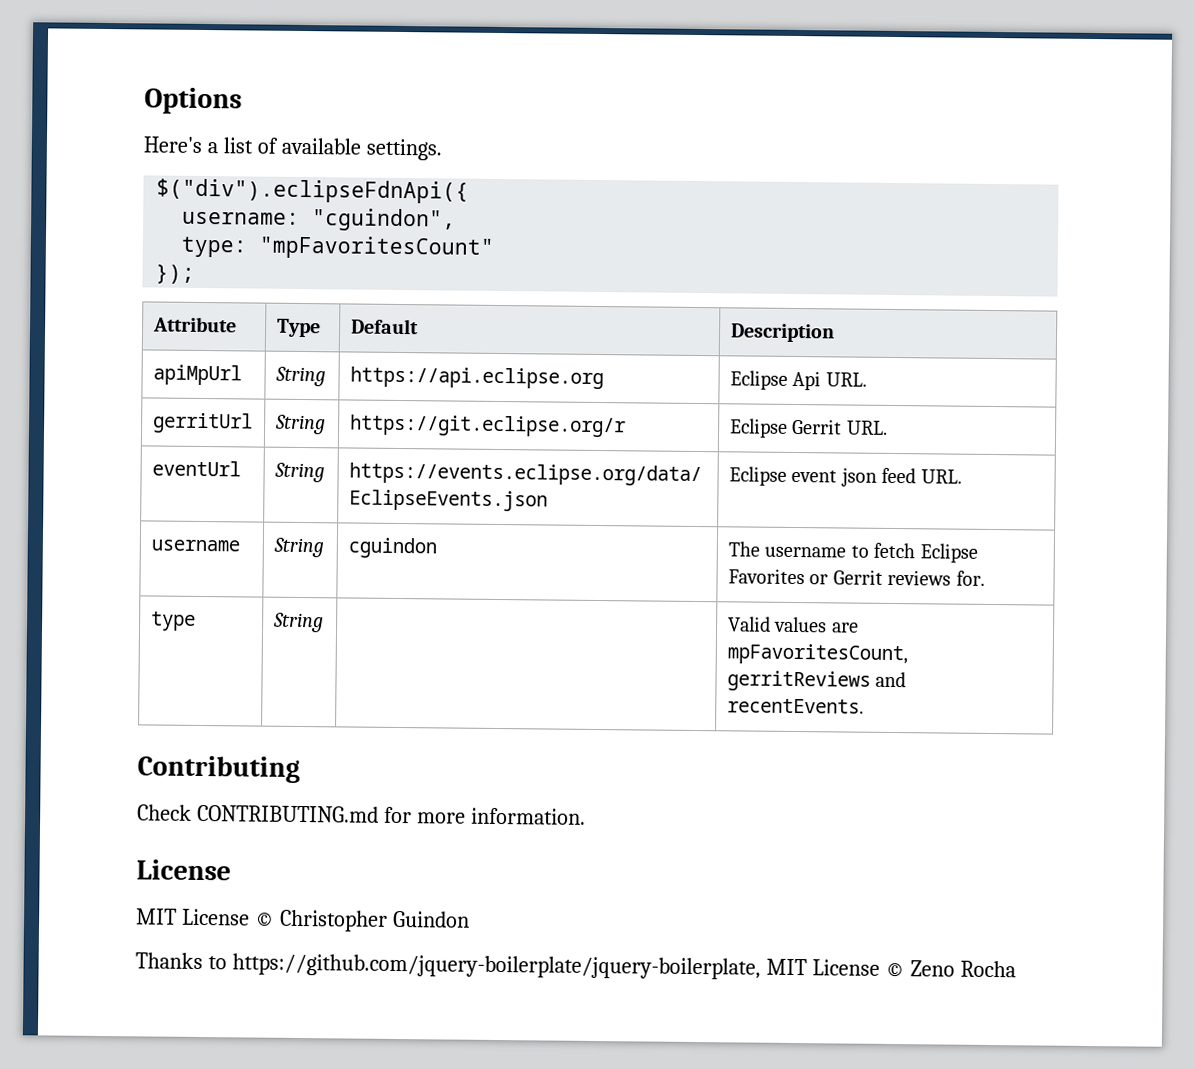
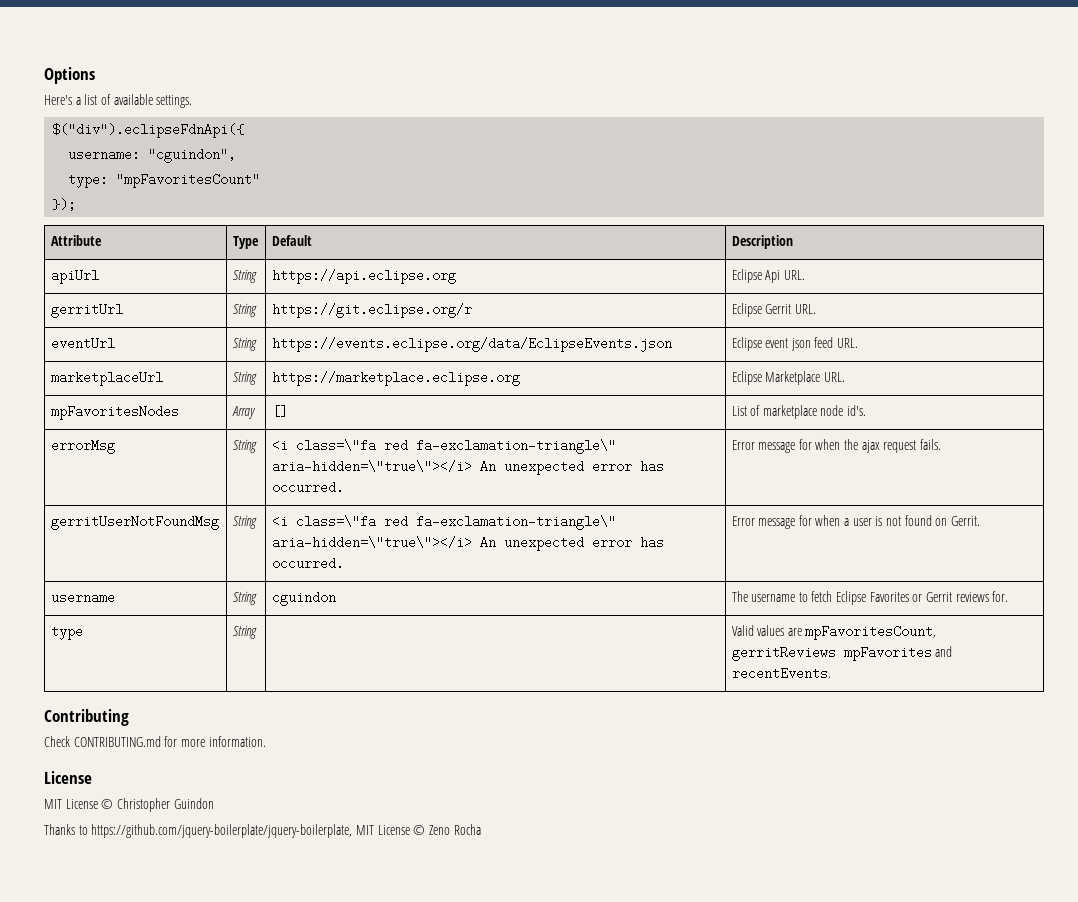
[152,364,242,386] apiMpUrl -> [50,269,99,284] apiUrl
(962, 476) none -> [50,371,163,386] [232,371,257,385] [271,371,520,386] [731,371,845,385] [50,405,179,420] [231,406,256,419] [271,405,288,418] [731,405,867,419] [50,439,115,454] [232,439,257,453] [271,439,616,454] [271,460,664,475] [271,481,344,494] [731,439,942,453] [50,515,219,530] [232,515,257,529] [271,515,616,530] [271,536,664,551] [271,557,344,570] [731,515,981,529] // marketplaceUrl | String | https://marketplace.eclipse.org | Eclipse Marketplace URL. // mpFavoritesNodes | Array | [] | List of marketplace node id's. // errorMsg | String | <i class=\"fa red fa-exclamation-triangle\" aria-hidden=\"true\"></i> An unexpected error has occurred. | Error message for when the ajax request fails. // gerritUserNotFoundMsg | String | <i class=\"fa red fa-exclamation-triangle\" aria-hidden=\"true\"></i> An unexpected error has occurred. | Error message for when a user is not found on Gerrit.
(871, 681) none -> [843,646,932,661] mpFavorites

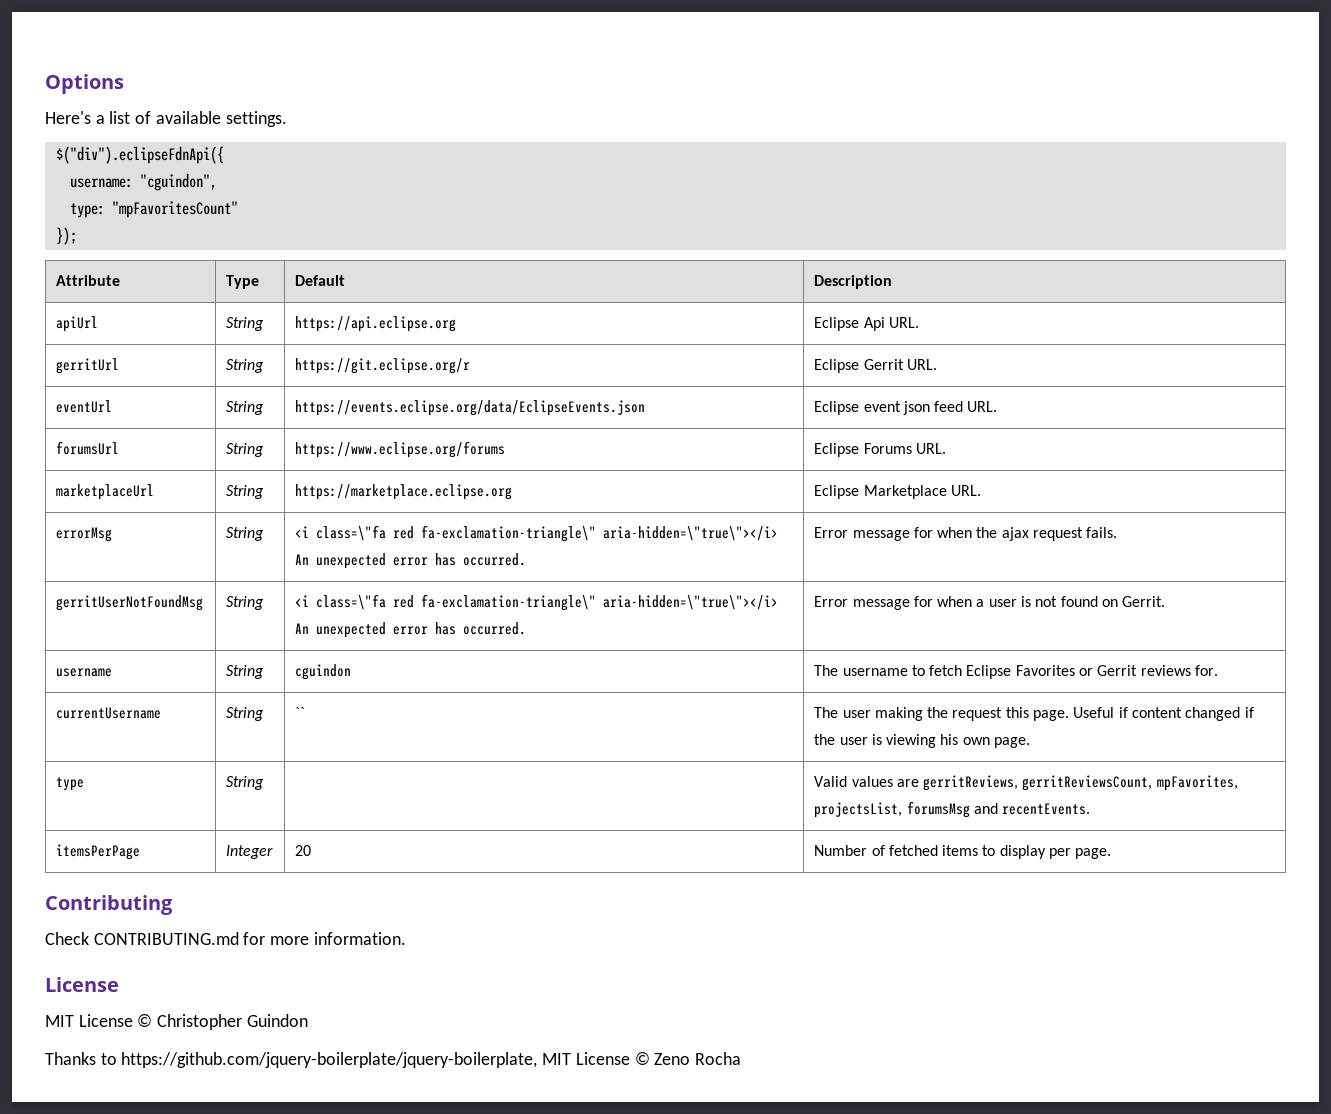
(859, 343) none -> [56,441,120,455] [226,443,265,457] [295,441,506,458] [814,443,946,457] // forumsUrl | String | https://www.eclipse.org/forums | Eclipse Forums URL.
[50,405,179,420] [231,406,256,419] [271,405,288,418] [731,405,867,419] // mpFavoritesNodes | Array | [] | List of marketplace node id's. -> (981, 490) none
(1009, 596) none -> [56,707,162,719] [226,707,265,721] [295,707,306,718] [814,707,1254,721] [814,734,1031,748] // currentUsername | String | `` | The user making the request this page. Useful if content changed if the user is viewing his own page.
[805,625,937,640] [731,646,953,661] [731,667,831,680] mpFavoritesCount, gerritReviews mpFavorites and recentEvents. -> [923,775,1238,791] [814,801,1091,818] [56,844,141,860] [226,845,274,859] [295,845,312,856] [814,845,1112,859] gerritReviews, gerritReviewsCount, mpFavorites, projectsList, forumsMsg and recentEvents. // itemsPerPage | Integer | 20 | Number of fetched items to display per page.

